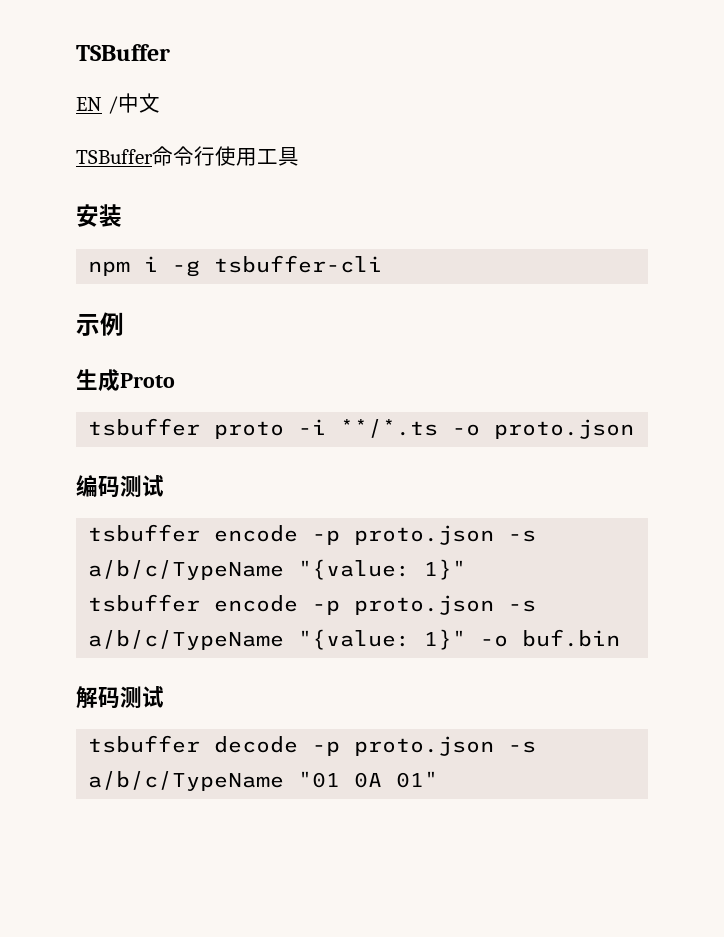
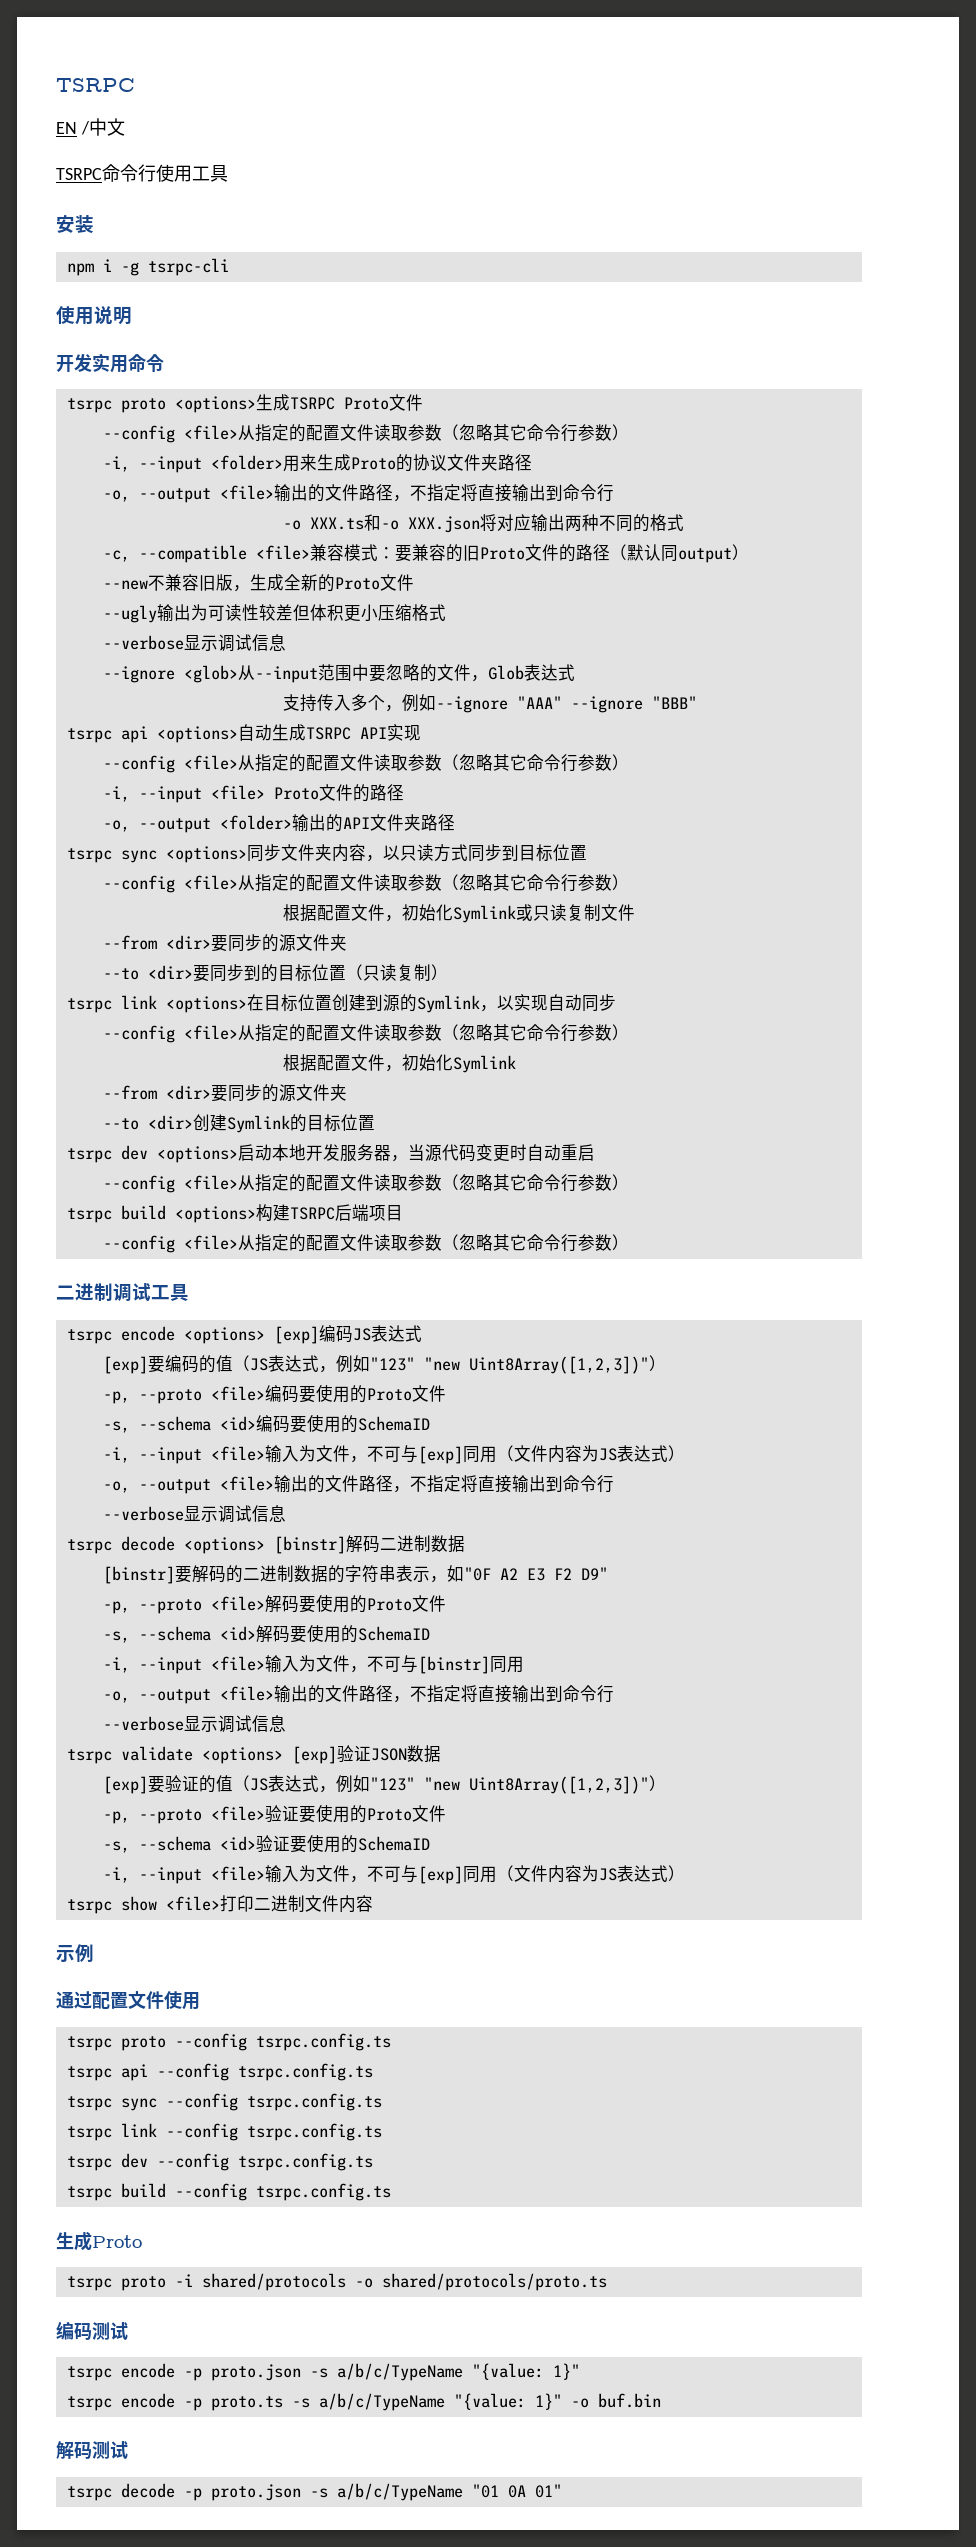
[76,44,170,61] TSBuffer -> [56,78,135,92] TSRPC
[76,149,153,164] TSBuffer -> [56,168,102,180] TSRPC
[214,255,383,273] [76,312,124,336] tsbuffer-cli // 示例 -> [147,258,229,276] [56,306,132,325] [56,353,164,373] [66,394,423,413] [102,424,629,443] [102,454,532,473] [102,484,614,503] [282,514,684,533] [102,544,749,563] [102,574,414,592] [102,604,446,623] [102,634,286,652] [102,664,575,683] [282,694,697,713] [66,724,421,743] [102,754,629,773] [102,784,404,803] [102,814,455,833] [66,844,587,863] [102,874,629,893] [282,904,635,923] [102,934,347,952] [102,964,448,982] [66,994,616,1013] [102,1024,629,1043] [282,1054,516,1073] [102,1084,347,1102] [102,1114,375,1133] [66,1144,595,1163] [102,1174,629,1193] [66,1204,403,1223] [102,1234,629,1253] [56,1283,189,1301] [66,1325,422,1344] [102,1355,666,1374] [102,1385,446,1404] [102,1415,430,1433] [102,1445,685,1464] [102,1475,614,1494] [102,1505,286,1523] [66,1535,465,1554] [102,1565,608,1584] [102,1595,446,1614] [102,1625,430,1643] [102,1655,524,1674] [102,1685,614,1704] [102,1715,286,1733] [66,1745,441,1764] [102,1775,666,1794] [102,1805,446,1824] [102,1835,430,1853] [102,1865,685,1884] [66,1895,373,1914] [56,1944,94,1962] [56,1991,200,2010] [66,2033,391,2051] [66,2063,373,2081] [66,2093,382,2111] [66,2123,382,2141] [66,2153,373,2171] [66,2183,391,2201] tsrpc-cli // 使用说明 // 开发实用命令 // tsrpc proto <options>生成TSRPC Proto文件 // --config <file>从指定的配置文件读取参数（忽略其它命令行参数） // -i, --input <folder>用来生成Proto的协议文件夹路径 // -o, --output <file>输出的文件路径，不指定将直接输出到命令行 // -o XXX.ts和-o XXX.json将对应输出两种不同的格式 // -c, --compatible <file>兼容模式：要兼容的旧Proto文件的路径（默认同output） // --new不兼容旧版，生成全新的Proto文件 // --ugly输出为可读性较差但体积更小压缩格式 // --verbose显示调试信息 // --ignore <glob>从--input范围中要忽略的文件，Glob表达式 // 支持传入多个，例如--ignore "AAA" --ignore "BBB" // tsrpc api <options>自动生成TSRPC API实现 // --config <file>从指定的配置文件读取参数（忽略其它命令行参数） // -i, --input <file> Proto文件的路径 // -o, --output <folder>输出的API文件夹路径 // tsrpc sync <options>同步文件夹内容，以只读方式同步到目标位置 // --config <file>从指定的配置文件读取参数（忽略其它命令行参数） // 根据配置文件，初始化Symlink或只读复制文件 // --from <dir>要同步的源文件夹 // --to <dir>要同步到的目标位置（只读复制） // tsrpc link <options>在目标位置创建到源的Symlink，以实现自动同步 // --config <file>从指定的配置文件读取参数（忽略其它命令行参数） // 根据配置文件，初始化Symlink // --from <dir>要同步的源文件夹 // --to <dir>创建Symlink的目标位置 // tsrpc dev <options>启动本地开发服务器，当源代码变更时自动重启 // --config <file>从指定的配置文件读取参数（忽略其它命令行参数） // tsrpc build <options>构建TSRPC后端项目 // --config <file>从指定的配置文件读取参数（忽略其它命令行参数） // 二进制调试工具 // tsrpc encode <options> [exp]编码JS表达式 // [exp]要编码的值（JS表达式，例如"123" "new Uint8Array([1,2,3])"） // -p, --proto <file>编码要使用的Proto文件 // -s, --schema <id>编码要使用的SchemaID // -i, --input <file>输入为文件，不可与[exp]同用（文件内容为JS表达式） // -o, --output <file>输出的文件路径，不指定将直接输出到命令行 // --verbose显示调试信息 // tsrpc decode <options> [binstr]解码二进制数据 // [binstr]要解码的二进制数据的字符串表示，如"0F A2 E3 F2 D9" // -p, --proto <file>解码要使用的Proto文件 // -s, --schema <id>解码要使用的SchemaID // -i, --input <file>输入为文件，不可与[binstr]同用 // -o, --output <file>输出的文件路径，不指定将直接输出到命令行 // --verbose显示调试信息 // tsrpc validate <options> [exp]验证JSON数据 // [exp]要验证的值（JS表达式，例如"123" "new Uint8Array([1,2,3])"） // -p, --proto <file>验证要使用的Proto文件 // -s, --schema <id>验证要使用的SchemaID // -i, --input <file>输入为文件，不可与[exp]同用（文件内容为JS表达式） // tsrpc show <file>打印二进制文件内容 // 示例 // 通过配置文件使用 // tsrpc proto --config tsrpc.config.ts // tsrpc api --config tsrpc.config.ts // tsrpc sync --config tsrpc.config.ts // tsrpc link --config tsrpc.config.ts // tsrpc dev --config tsrpc.config.ts // tsrpc build --config tsrpc.config.ts
[88,418,201,436] tsbuffer -> [66,2276,112,2291] tsrpc
[340,419,635,439] **/*.ts -o proto.json -> [201,2273,607,2291] shared/protocols -o shared/protocols/proto.ts
[88,524,201,542] tsbuffer -> [66,2366,112,2381] tsrpc
[88,594,495,615] tsbuffer encode -p proto.json -> [66,2393,283,2411] tsrpc encode -p proto.ts
[88,735,201,753] tsbuffer -> [66,2486,112,2501] tsrpc

